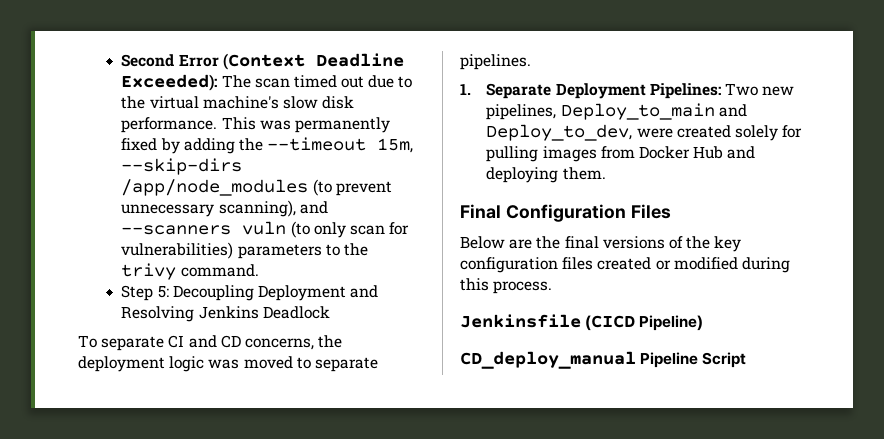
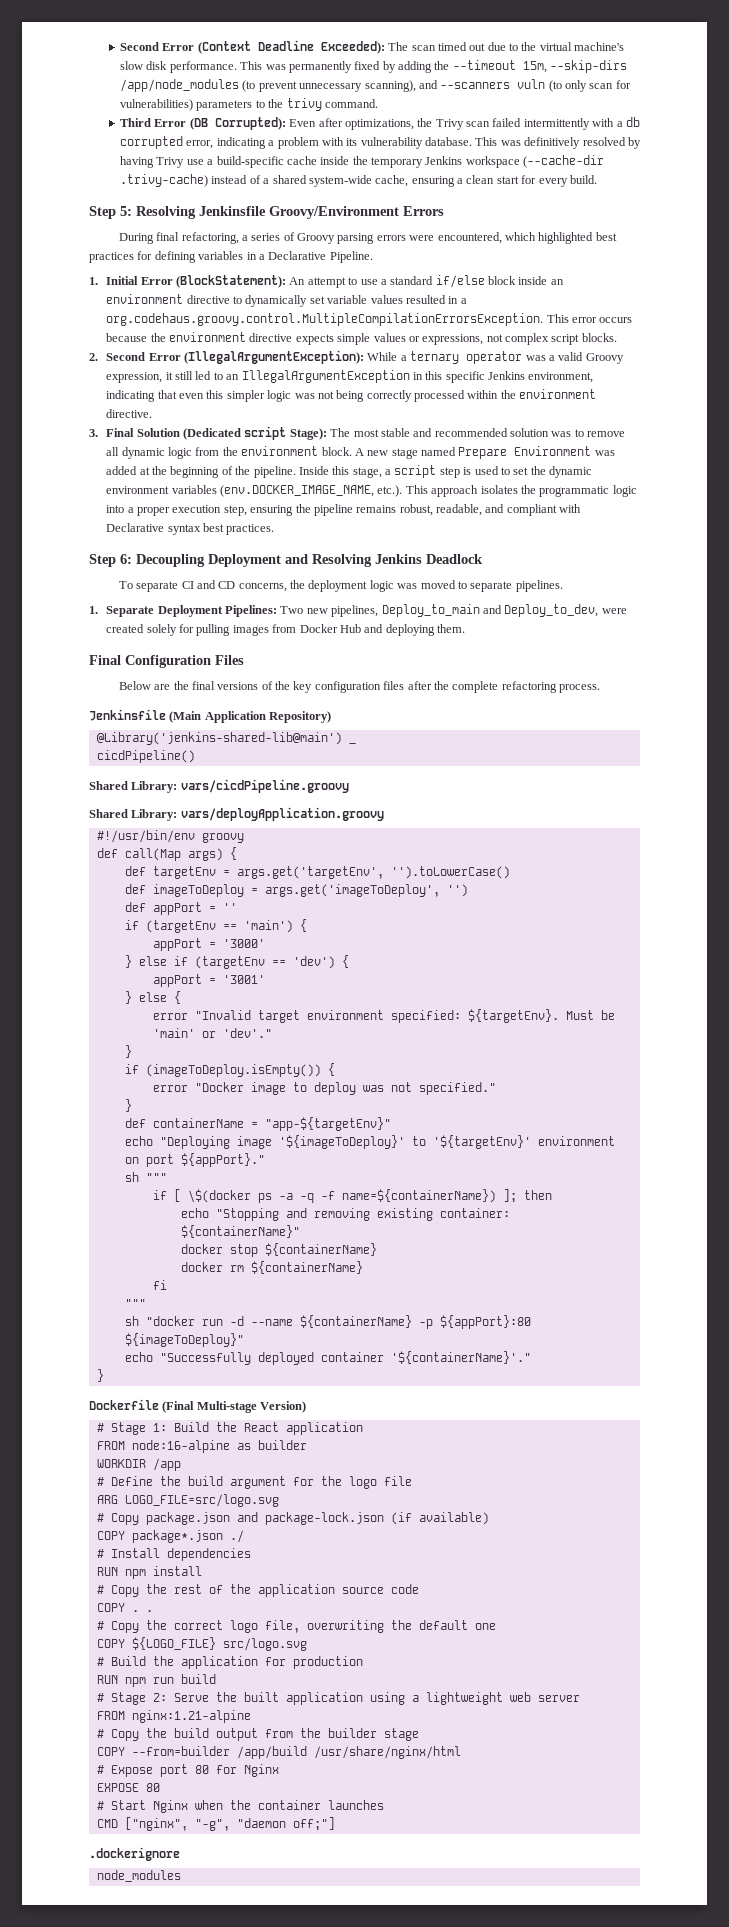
[121,285,169,301] Step 5: -> [120,117,640,130] [120,136,641,149] [120,155,605,168] [120,174,597,187] [89,206,444,219] [118,232,617,244] [89,251,373,263] [89,275,564,288] [106,294,467,307] [106,313,633,326] [106,332,617,345] [89,350,624,364] [106,370,594,383] [106,389,597,402] [106,409,153,418] [89,426,626,440] [106,446,615,459] [106,465,593,478] [106,485,637,497] [106,504,582,516] [106,523,275,535] [89,554,132,567] Third Error (DB Corrupted): Even after optimizations, the Trivy scan failed intermittently with a db corrupted error, indicating a problem with its vulnerability database. This was definitively resolved by having Trivy use a build-specific cache inside the temporary Jenkins workspace (--cache-dir .trivy-cache) instead of a shared system-wide cache, ensuring a clean start for every build. // Step 5: Resolving Jenkinsfile Groovy/Environment Errors // During final refactoring, a series of Groovy parsing errors were encountered, which highlighted best practices for defining variables in a Declarative Pipeline. // 1. Initial Error (BlockStatement): An attempt to use a standard if/else block inside an environment directive to dynamically set variable values resulted in a org.codehaus.groovy.control.MultipleCompilationErrorsException. This error occurs because the environment directive expects simple values or expressions, not complex script blocks. // 2. Second Error (IllegalArgumentException): While a ternary operator was a valid Groovy expression, it still led to an IllegalArgumentException in this specific Jenkins environment, indicating that even this simpler logic was not being correctly processed within the environment directive. // 3. Final Solution (Dedicated script Stage): The most stable and recommended solution was to remove all dynamic logic from the environment block. A new stage named Prepare Environment was added at the beginning of the pipeline. Inside this stage, a script step is used to set the dynamic environment variables (env.DOCKER_IMAGE_NAME, etc.). This approach isolates the programmatic logic into a proper execution step, ensuring the pipeline remains robust, readable, and compliant with Declarative syntax best practices. // Step 6:
[597,257,790,273] [460,278,553,294] [460,314,704,331] [460,351,747,369] created or modified during this process. // Jenkinsfile (CICD Pipeline) // CD_deploy_manual Pipeline Script -> [407,681,601,693] [89,709,332,723] [96,732,356,745] [96,750,195,763] [89,779,349,793] [89,807,384,821] [96,830,244,843] [96,847,237,861] [124,866,510,879] [124,884,468,897] [124,902,237,915] [124,919,307,933] [152,938,265,951] [124,955,349,969] [152,974,265,987] [124,991,181,1004] [152,1009,615,1023] [152,1028,272,1038] [124,1045,132,1058] [124,1063,335,1077] [152,1082,496,1095] [124,1099,132,1112] [124,1117,391,1131] [124,1135,615,1149] [124,1153,265,1167] [124,1172,167,1182] [152,1189,552,1203] [180,1208,510,1221] [180,1225,300,1238] [180,1243,377,1257] [180,1261,363,1274] [152,1280,167,1290] [124,1299,146,1308] [124,1315,531,1329] [124,1333,244,1347] [124,1351,531,1365] [96,1369,104,1382] [89,1399,307,1413] [96,1422,363,1435] [96,1440,307,1453] [96,1458,181,1471] [96,1476,412,1489] [96,1494,279,1507] [96,1512,489,1525] [96,1530,244,1543] [96,1548,251,1561] [96,1566,202,1579] [96,1584,419,1597] [96,1603,153,1612] [96,1620,496,1633] [96,1637,307,1651] [96,1656,363,1669] [96,1674,216,1687] [96,1692,580,1705] [96,1710,251,1723] [96,1728,419,1741] [96,1746,461,1759] [96,1764,279,1777] [96,1783,160,1792] [96,1800,384,1813] [96,1817,335,1831] [89,1847,180,1861] [96,1870,181,1882] after the complete refactoring process. // Jenkinsfile (Main Application Repository) // @Library('jenkins-shared-lib@main') _ // cicdPipeline() // Shared Library: vars/cicdPipeline.groovy // Shared Library: vars/deployApplication.groovy // #!/usr/bin/env groovy // def call(Map args) { // def targetEnv = args.get('targetEnv', '').toLowerCase() // def imageToDeploy = args.get('imageToDeploy', '') // def appPort = '' // if (targetEnv == 'main') { // appPort = '3000' // } else if (targetEnv == 'dev') { // appPort = '3001' // } else { // error "Invalid target environment specified: ${targetEnv}. Must be 'main' or 'dev'." // } // if (imageToDeploy.isEmpty()) { // error "Docker image to deploy was not specified." // } // def containerName = "app-${targetEnv}" // echo "Deploying image '${imageToDeploy}' to '${targetEnv}' environment on port ${appPort}." // sh """ // if [ \$(docker ps -a -q -f name=${containerName}) ]; then // echo "Stopping and removing existing container: ${containerName}" // docker stop ${containerName} // docker rm ${containerName} // fi // """ // sh "docker run -d --name ${containerName} -p ${appPort}:80 ${imageToDeploy}" // echo "Successfully deployed container '${containerName}'." // } // Dockerfile (Final Multi-stage Version) // # Stage 1: Build the React application // FROM node:16-alpine as builder // WORKDIR /app // # Define the build argument for the logo file // ARG LOGO_FILE=src/logo.svg // # Copy package.json and package-lock.json (if available) // COPY package*.json ./ // # Install dependencies // RUN npm install // # Copy the rest of the application source code // COPY . . // # Copy the correct logo file, overwriting the default one // COPY ${LOGO_FILE} src/logo.svg // # Build the application for production // RUN npm run build // # Stage 2: Serve the built application using a lightweight web server // FROM nginx:1.21-alpine // # Copy the build output from the builder stage // COPY --from=builder /app/build /usr/share/nginx/html // # Expose port 80 for Nginx // EXPOSE 80 // # Start Nginx when the container launches // CMD ["nginx", "-g", "daemon off;"] // .dockerignore // node_modules

